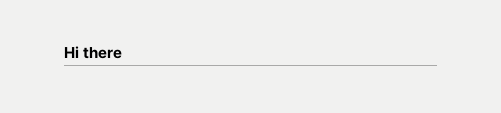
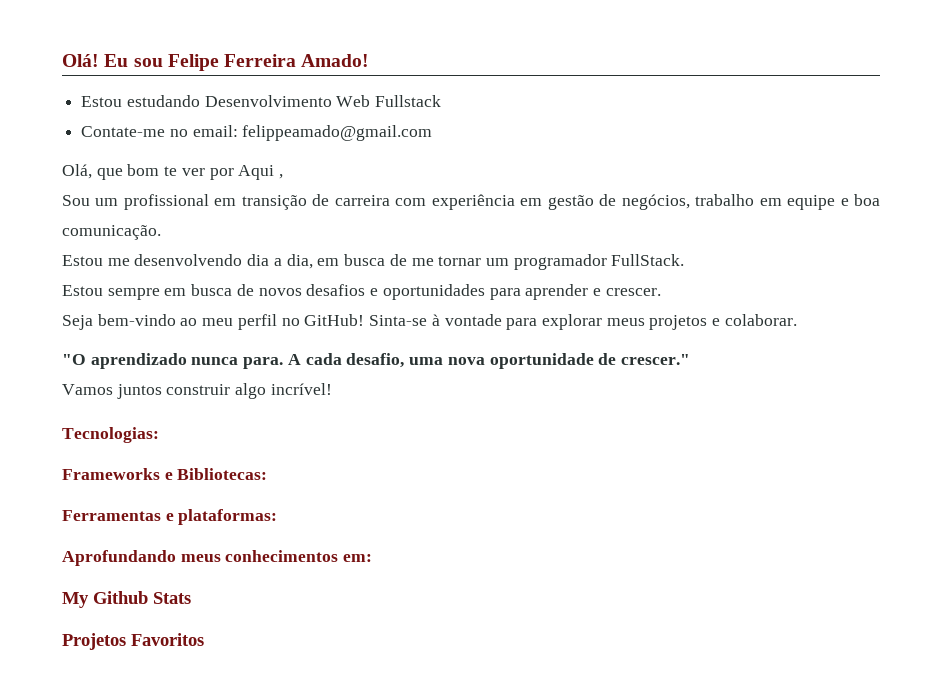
[64,46,123,59] Hi there -> [62,54,370,71] [81,95,442,107] [81,125,433,141] [62,164,284,180] [62,194,881,210] [62,225,161,240] [62,254,685,270] [62,284,661,300] [62,314,797,330] [62,353,690,369] [62,383,332,399] [62,427,159,443] [62,468,268,480] [62,509,278,525] [62,550,373,566] [62,591,191,608] [62,633,204,650] Olá! Eu sou Felipe Ferreira Amado! // Estou estudando Desenvolvimento Web Fullstack // Contate-me no email: felippeamado@gmail.com // Olá, que bom te ver por Aqui , // Sou um profissional em transição de carreira com experiência em gestão de negócios, trabalho em equipe e boa comunicação. // Estou me desenvolvendo dia a dia, em busca de me tornar um programador FullStack. // Estou sempre em busca de novos desafios e oportunidades para aprender e crescer. // Seja bem-vindo ao meu perfil no GitHub! Sinta-se à vontade para explorar meus projetos e colaborar. // "O aprendizado nunca para. A cada desafio, uma nova oportunidade de crescer." // Vamos juntos construir algo incrível! // Tecnologias: // Frameworks e Bibliotecas: // Ferramentas e plataformas: // Aprofundando meus conhecimentos em: // My Github Stats // Projetos Favoritos

